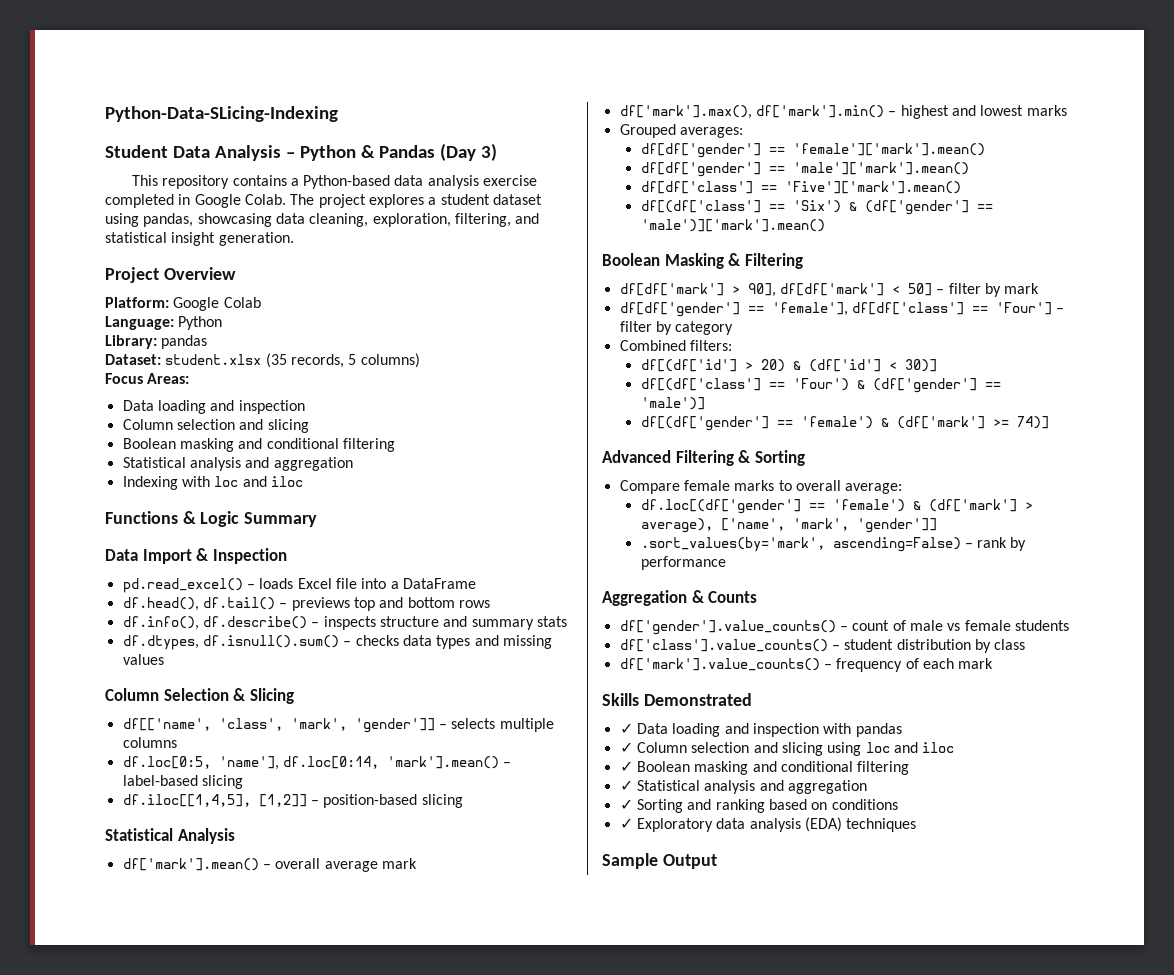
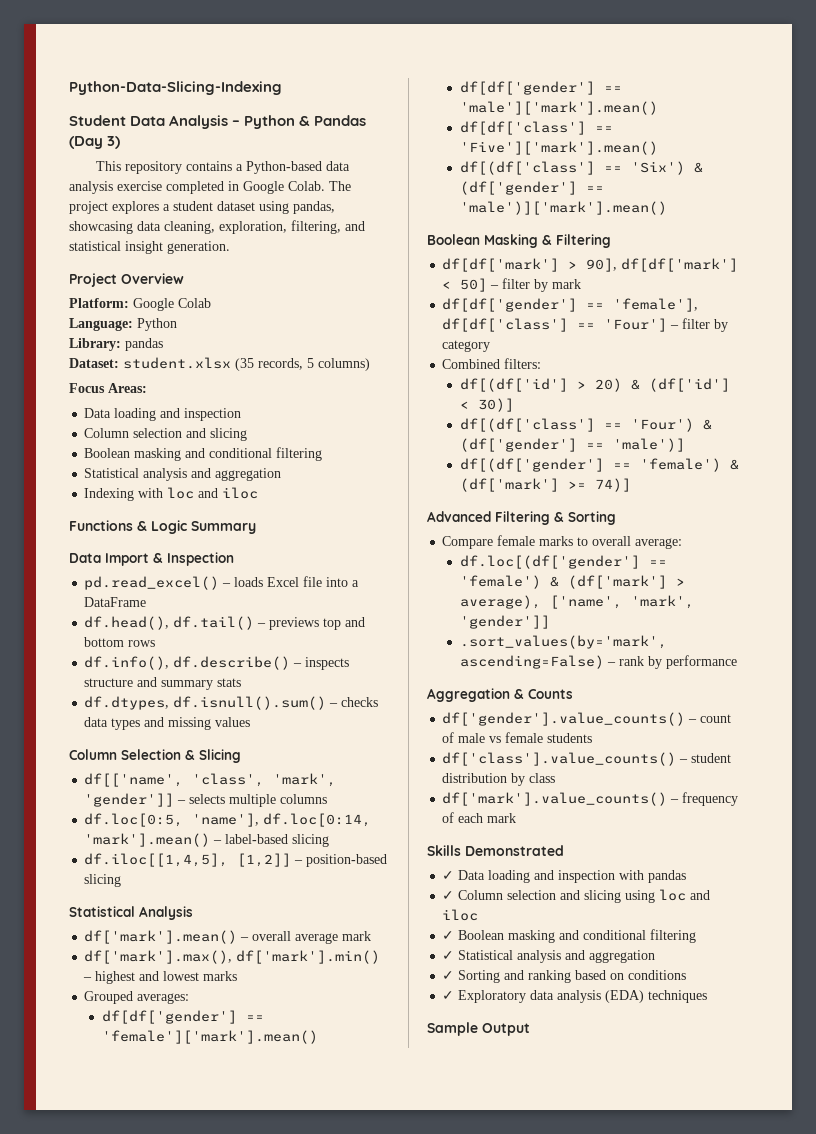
[105,106,338,122] Python-Data-SLicing-Indexing -> [69,81,282,95] Python-Data-Slicing-Indexing

